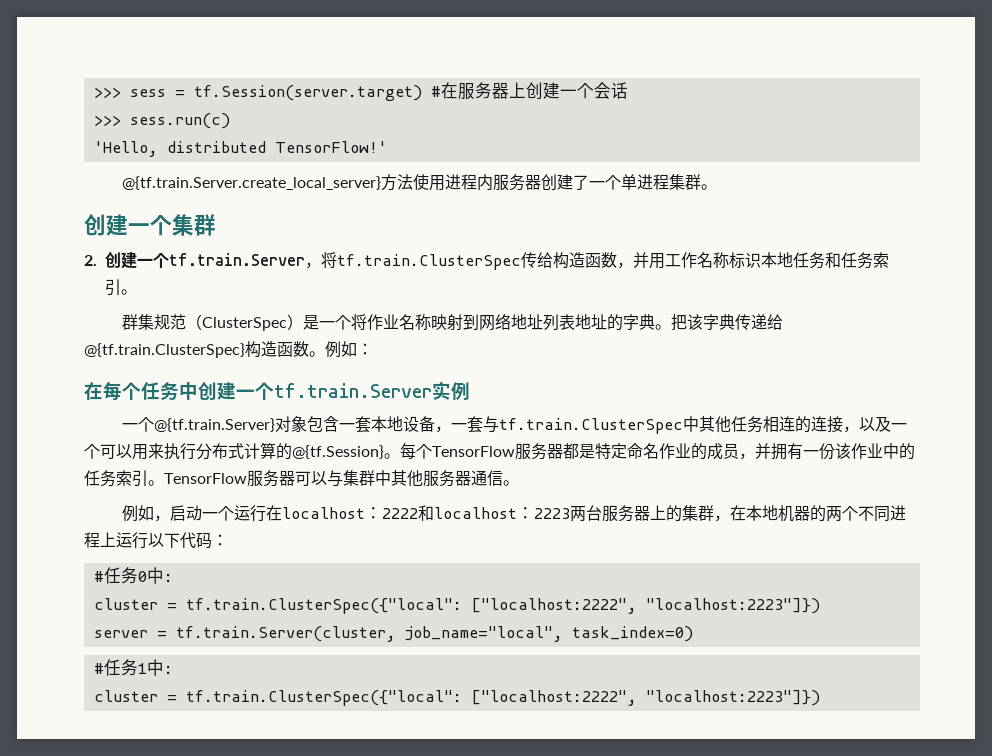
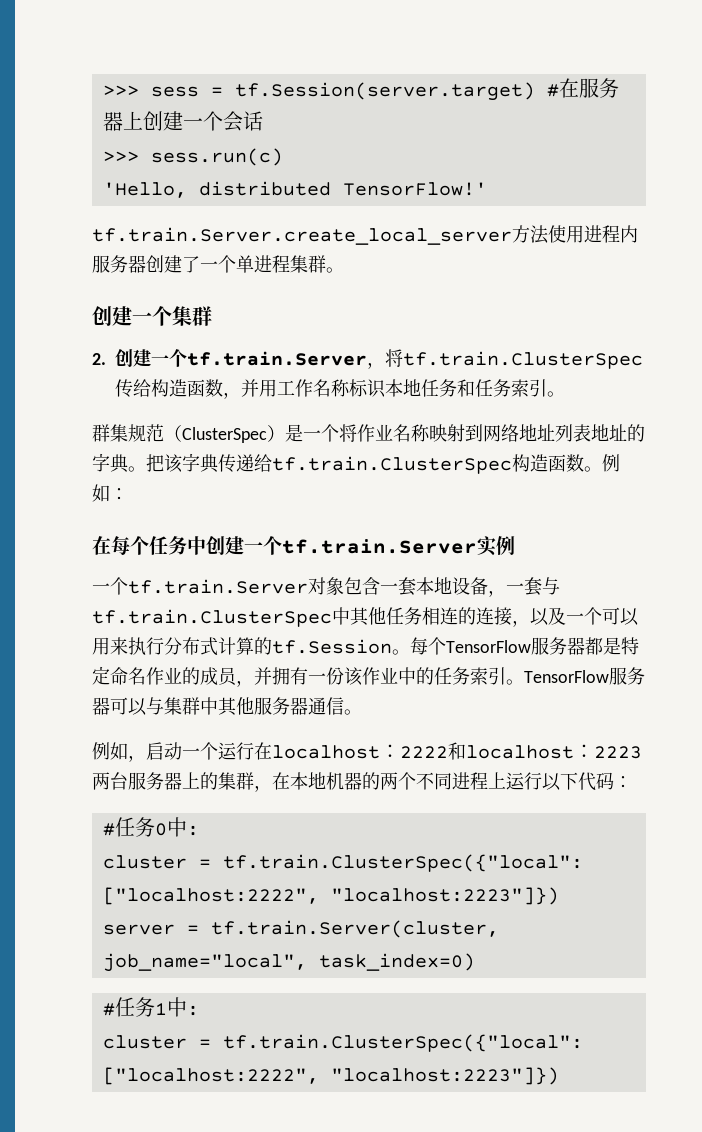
[121,176,381,190] @{tf.train.Server.create_local_server} -> [92,227,512,245] tf.train.Server.create_local_server
[84,343,245,358] @{tf.train.ClusterSpec} -> [272,456,512,474] tf.train.ClusterSpec
[153,418,275,432] @{tf.train.Server} -> [128,579,308,594] tf.train.Server
[292,445,384,459] @{tf.Session} -> [272,639,392,654] tf.Session

